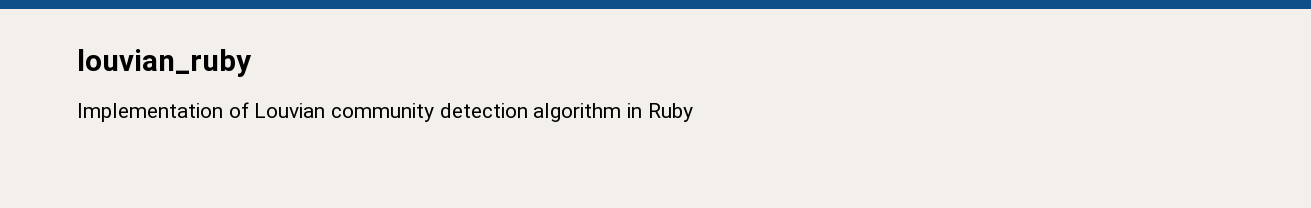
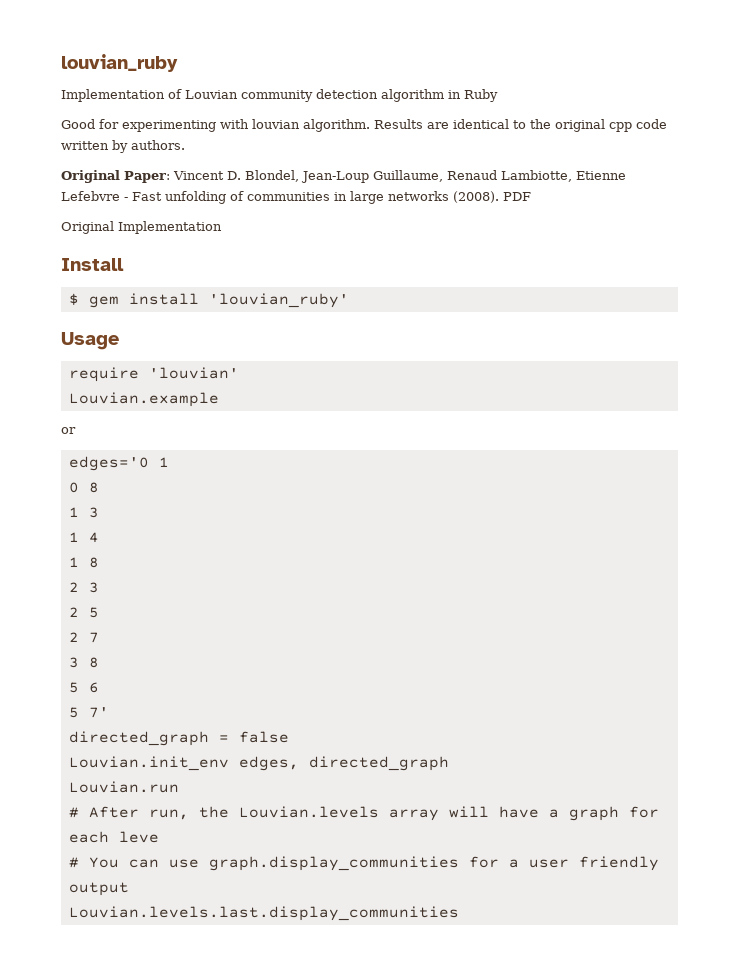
(693, 112) none -> [61,119,667,132] [61,140,185,153] [61,170,626,183] [61,191,531,204] [61,221,222,234] [61,258,124,271] [68,293,349,308] [61,332,119,350] [68,367,239,382] [68,392,219,407] [61,427,76,434] [68,456,169,471] [68,482,99,493] [68,507,99,518] [68,532,99,543] [68,557,99,568] [68,582,99,593] [68,607,99,618] [68,632,99,643] [68,657,99,668] [68,682,99,693] [68,707,109,718] [68,731,289,746] [68,756,449,771] [68,781,179,793] [68,806,659,821] [68,831,159,843] [68,856,659,871] [68,882,129,896] [68,906,459,921] // Good for experimenting with louvian algorithm. Results are identical to the original cpp code written by authors. // Original Paper: Vincent D. Blondel, Jean-Loup Guillaume, Renaud Lambiotte, Etienne Lefebvre - Fast unfolding of communities in large networks (2008). PDF // Original Implementation // Install // $ gem install 'louvian_ruby' // Usage // require 'louvian' // Louvian.example // or // edges='0 1 // 0 8 // 1 3 // 1 4 // 1 8 // 2 3 // 2 5 // 2 7 // 3 8 // 5 6 // 5 7' // directed_graph = false // Louvian.init_env edges, directed_graph // Louvian.run // # After run, the Louvian.levels array will have a graph for each leve // # You can use graph.display_communities for a user friendly output // Louvian.levels.last.display_communities

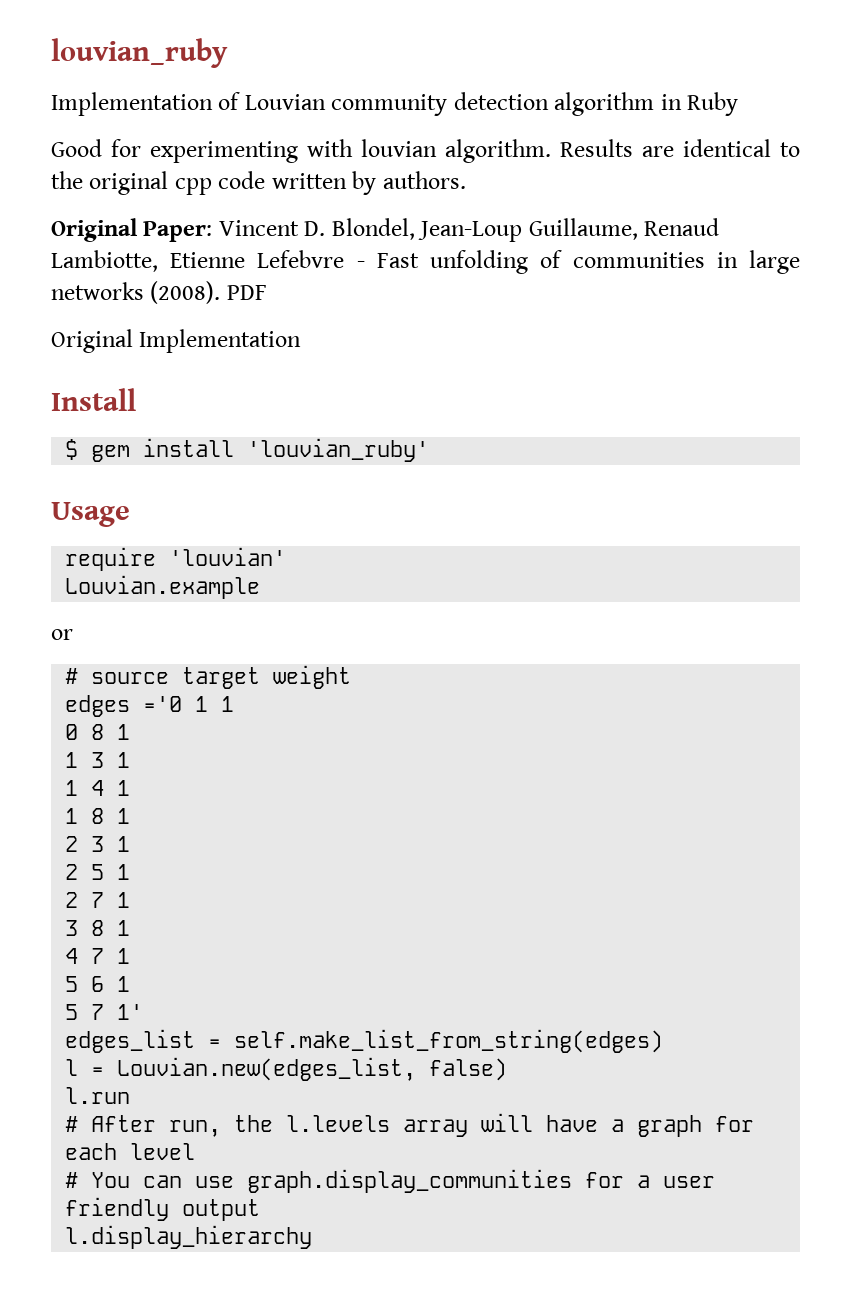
[68,456,149,471] edges='0 -> [65,665,352,689] [65,695,209,717] # source target weight // edges ='0 1
(99, 487) none -> [117,724,131,740] 1
(99, 512) none -> [117,752,131,768] 1
(99, 537) none -> [117,780,131,796] 1
(99, 562) none -> [117,808,131,824] 1
(99, 587) none -> [117,836,131,852] 1
(99, 612) none -> [117,864,131,880] 1
(99, 637) none -> [117,892,131,908] 1
(99, 662) none -> [117,920,131,936] [65,948,131,964] 1 // 4 7 1
[68,707,109,718] [68,731,289,746] [68,756,449,771] [68,781,179,793] // 5 7' // directed_graph = false // Louvian.init_env edges, directed_graph // Louvian.run -> [117,976,131,992] [65,1004,144,1020] [65,1029,664,1053] [65,1057,508,1081] [65,1087,131,1104] 1 // 5 7 1' // edges_list = self.make_list_from_string(edges) // l = Louvian.new(edges_list, false) // l.run
[238,806,379,818] Louvian.levels -> [286,1115,391,1132] l.levels
[118,831,159,843] leve -> [130,1143,196,1160] level
[68,906,459,921] Louvian.levels.last.display_communities -> [65,1225,313,1249] l.display_hierarchy

